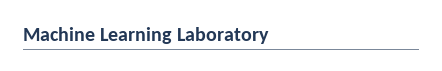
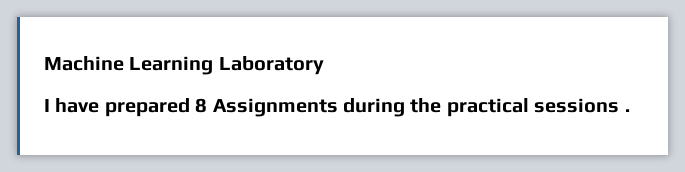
(269, 35) none -> [44,98,630,117] // I have prepared 8 Assignments during the practical sessions .

